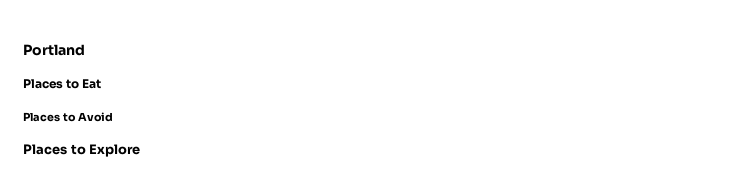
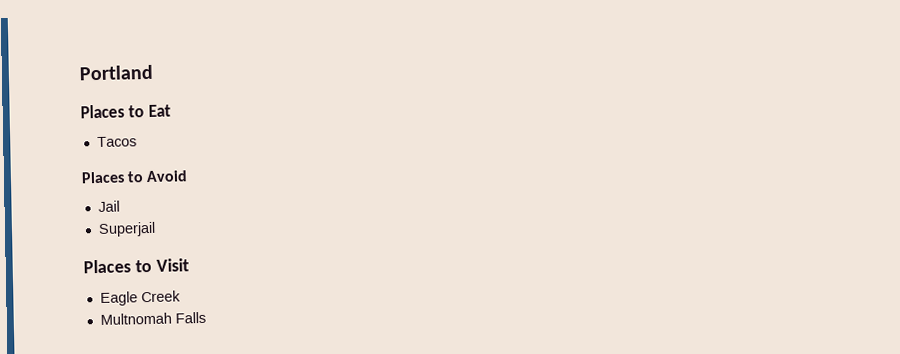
(102, 84) none -> [96,136,137,148] // Tacos
[23,144,141,157] // Places to Explore -> [97,200,120,213] [97,221,156,238] [83,258,189,274] [99,290,181,306] [99,311,206,325] // Jail // Superjail // Places to Visit // Eagle Creek // Multnomah Falls

